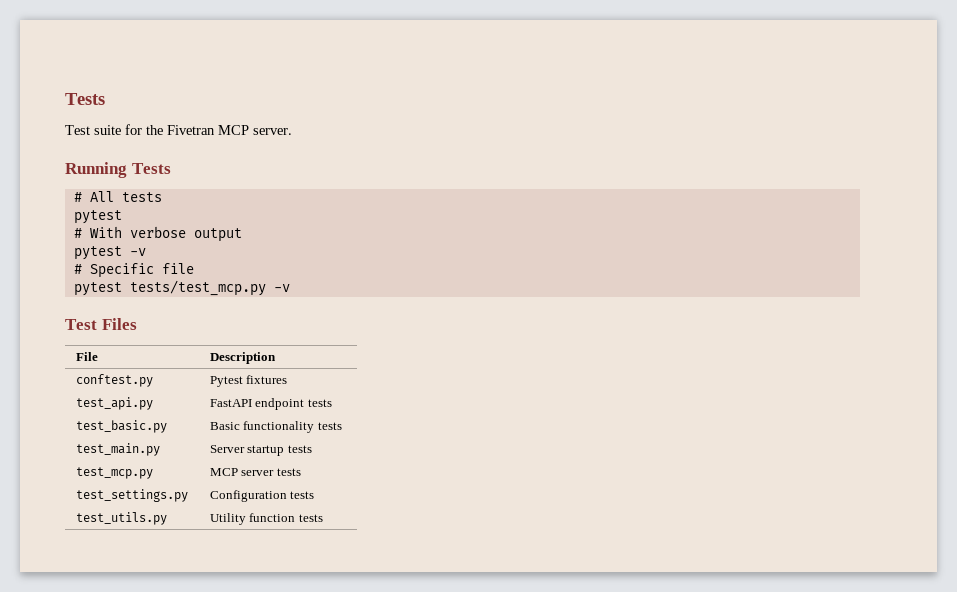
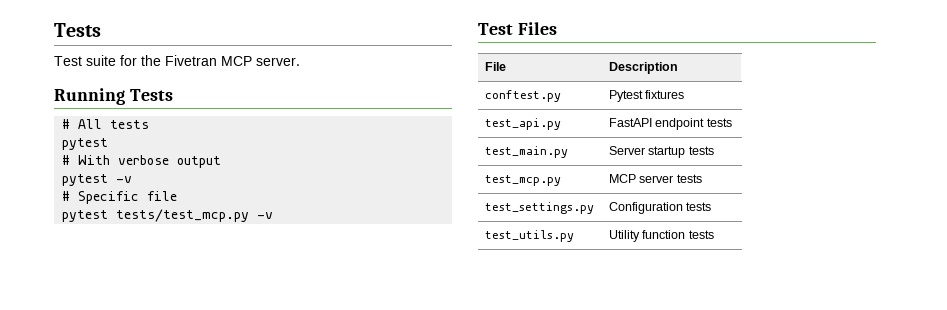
[75,420,167,433] [209,421,342,433] // test_basic.py | Basic functionality tests -> (732, 122) none

